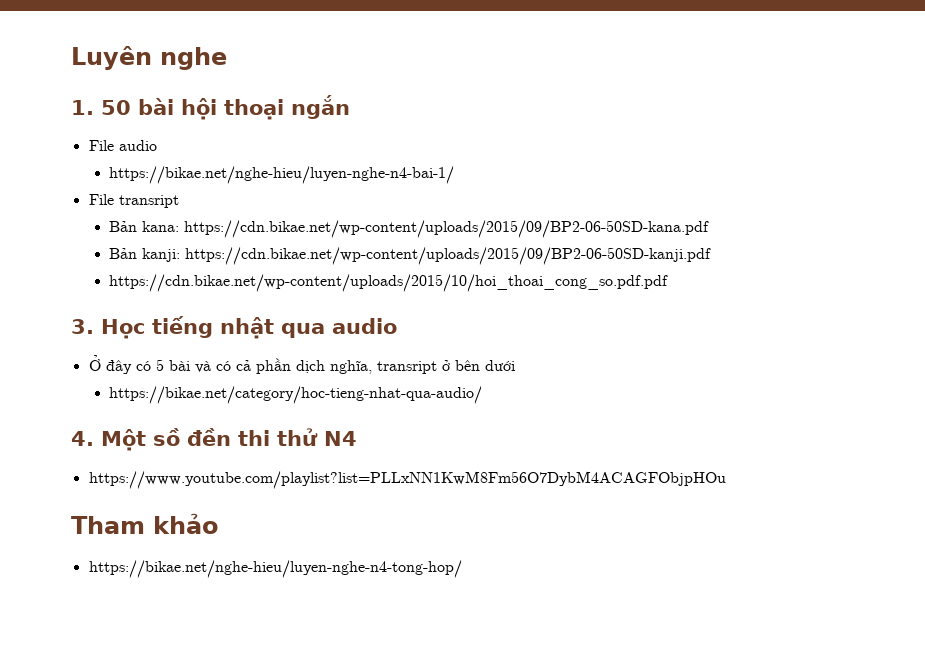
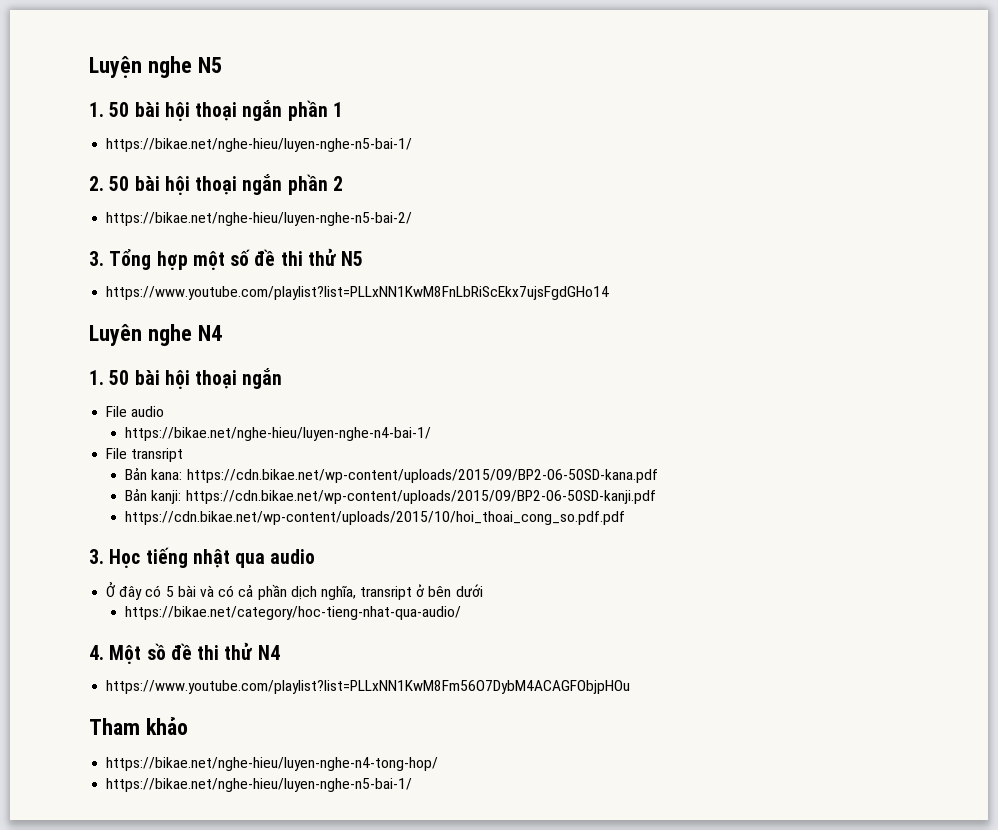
(71, 58) none -> [89,56,222,78] [89,100,343,121] [106,138,413,152] [89,174,343,195] [106,212,413,226] [89,248,364,270] [106,286,610,300] Luyện nghe N5 // 1. 50 bài hội thoại ngắn phần 1 // https://bikae.net/nghe-hieu/luyen-nghe-n5-bai-1/ // 2. 50 bài hội thoại ngắn phần 2 // https://bikae.net/nghe-hieu/luyen-nghe-n5-bai-2/ // 3. Tổng hợp một số đề thi thử N5 // https://www.youtube.com/playlist?list=PLLxNN1KwM8FnLbRiScEkx7ujsFgdGHo14 //
(227, 58) none -> [197,325,222,341] N4
[187,428,231,446] đền -> [170,643,192,660] đề
(462, 569) none -> [106,778,413,792] // https://bikae.net/nghe-hieu/luyen-nghe-n5-bai-1/

